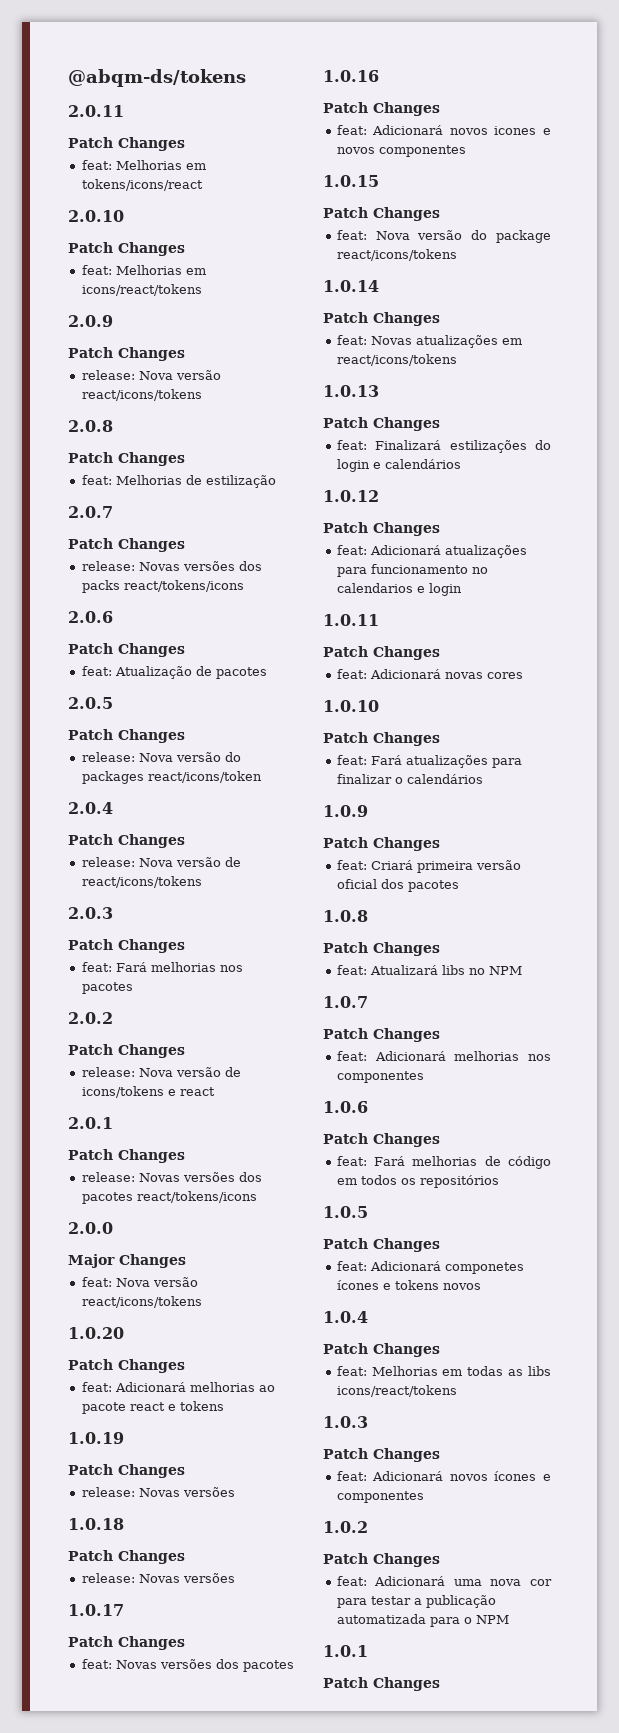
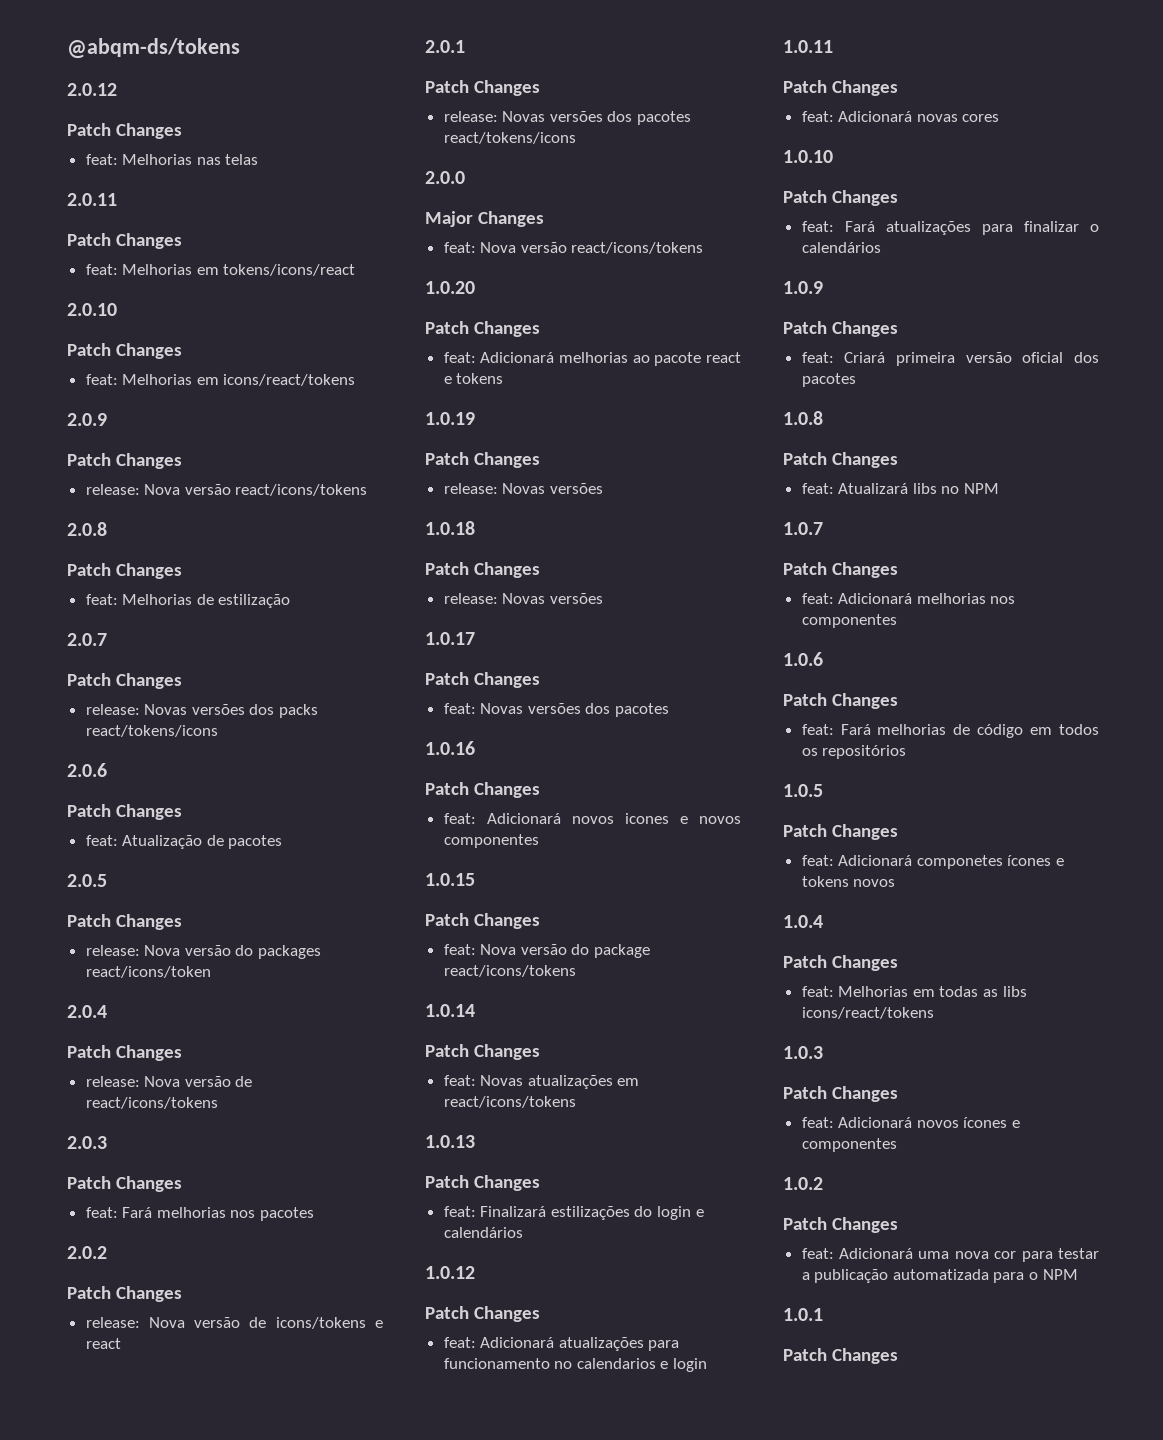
(246, 78) none -> [67,83,117,96] [67,123,182,139] [85,154,259,165] // 2.0.12 // Patch Changes // feat: Melhorias nas telas

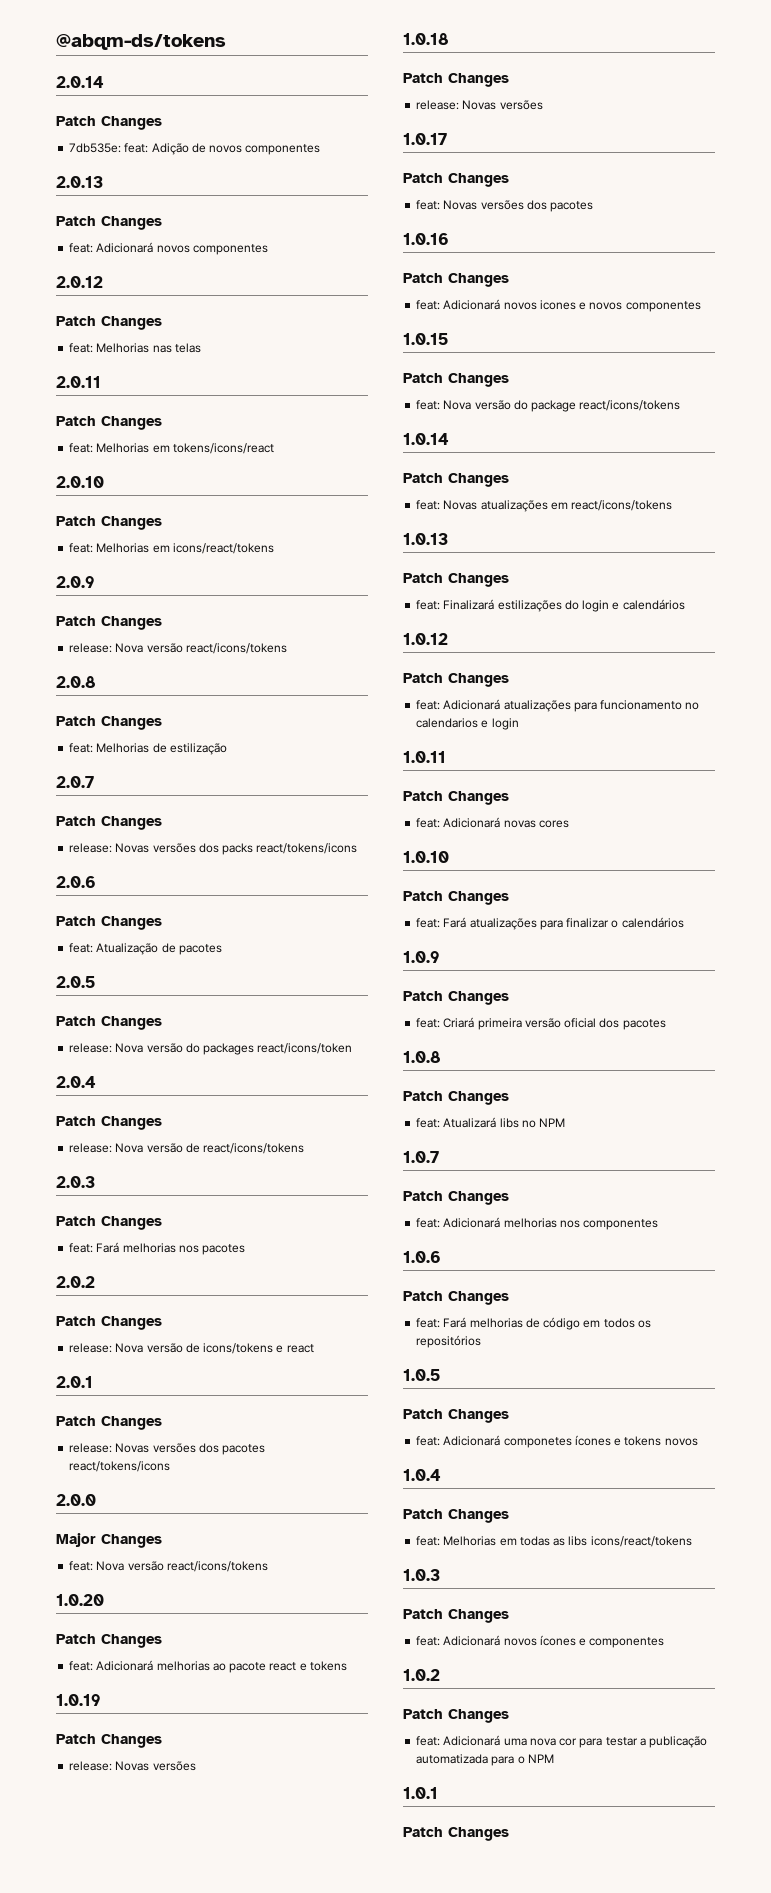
(240, 48) none -> [56,76,104,88] [56,116,162,130] [69,143,321,155] [56,176,103,188] [56,216,162,230] [69,242,268,255] // 2.0.14 // Patch Changes // 7db535e: feat: Adição de novos componentes // 2.0.13 // Patch Changes // feat: Adicionará novos componentes

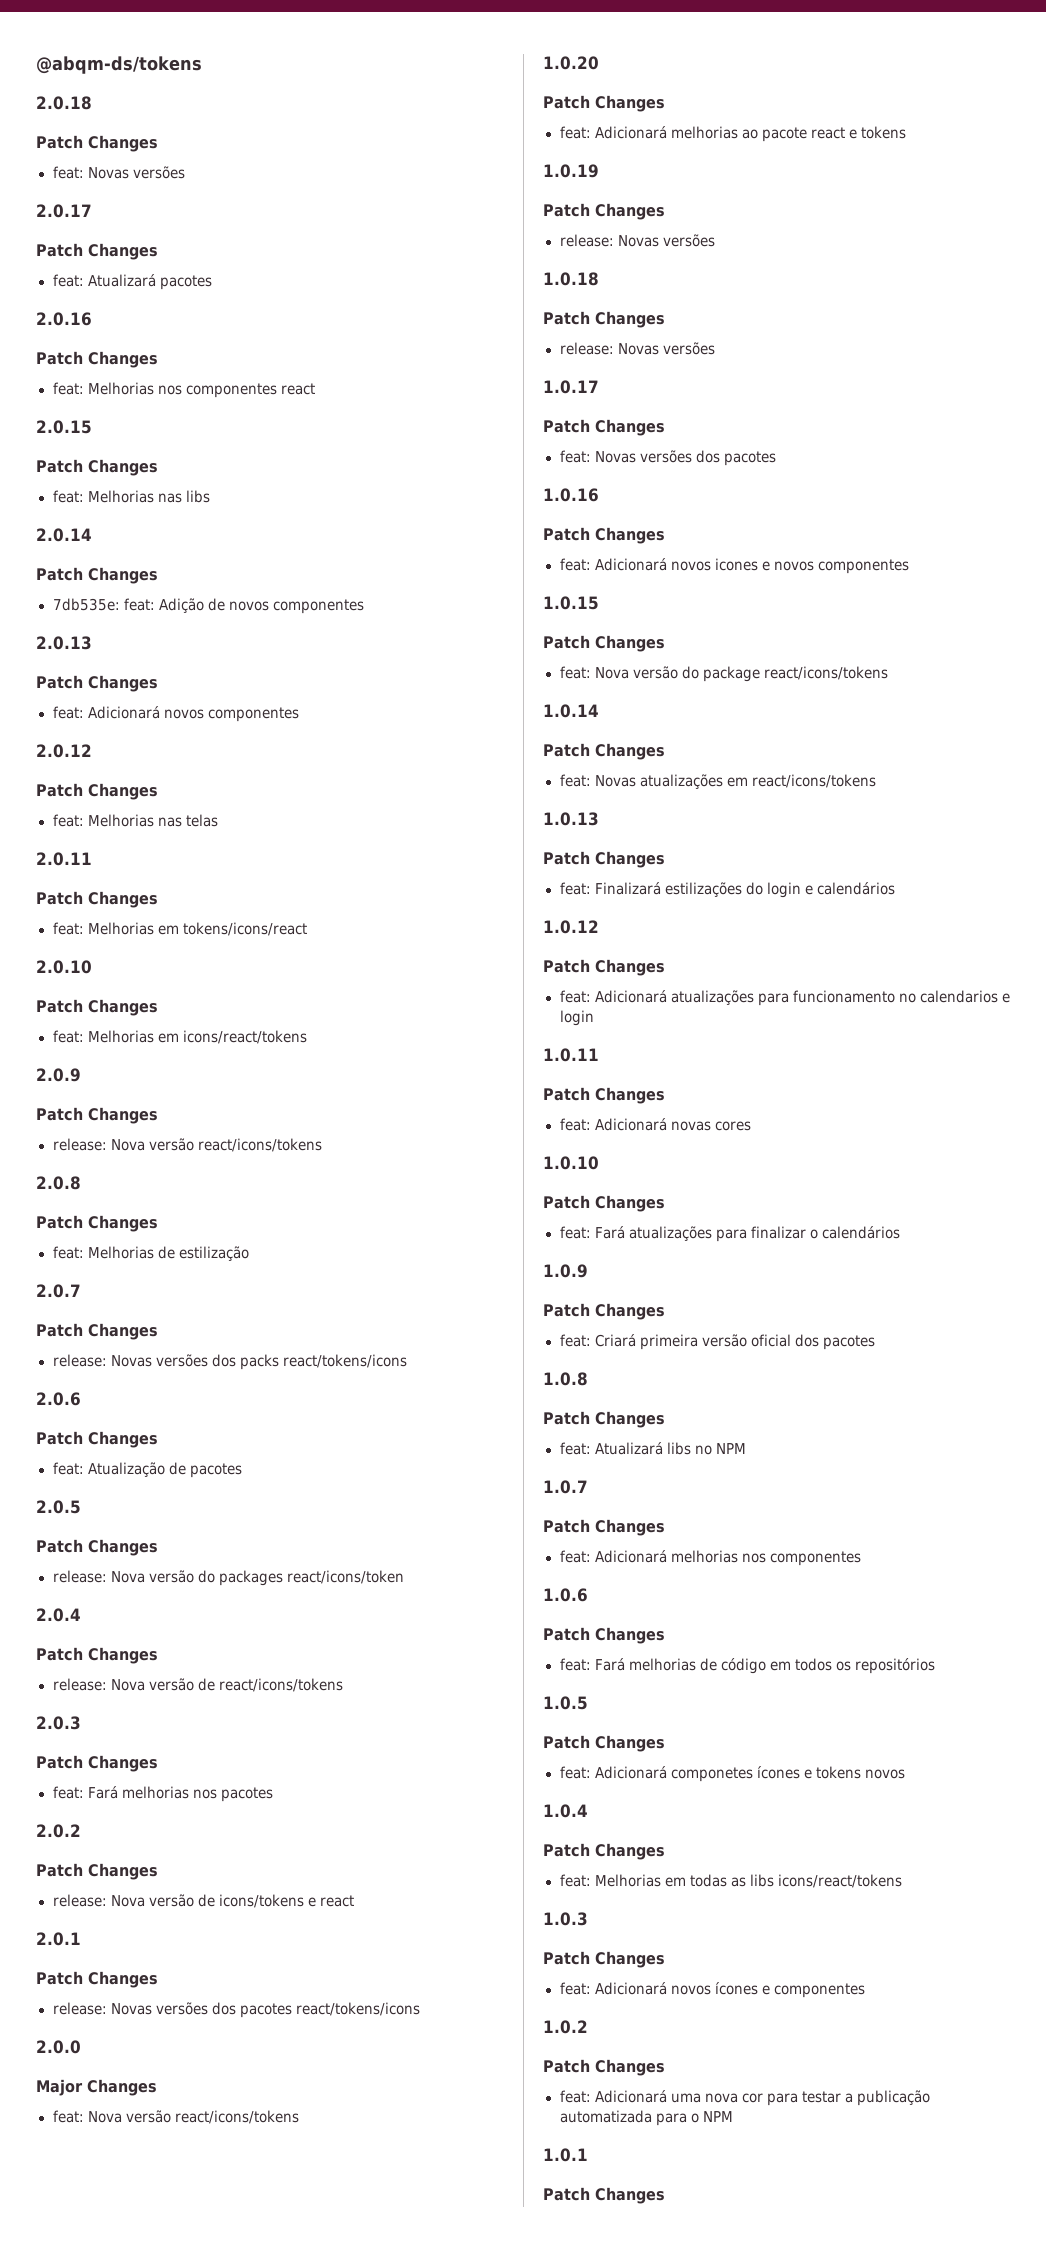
(226, 42) none -> [36,96,92,110] [36,135,158,152] [52,166,185,179] [36,204,92,218] [36,243,158,260] [52,274,212,290] [36,312,92,326] [36,351,158,368] [52,382,315,398] [36,420,92,434] [36,459,158,476] [52,490,210,503] // 2.0.18 // Patch Changes // feat: Novas versões // 2.0.17 // Patch Changes // feat: Atualizará pacotes // 2.0.16 // Patch Changes // feat: Melhorias nos componentes react // 2.0.15 // Patch Changes // feat: Melhorias nas libs

